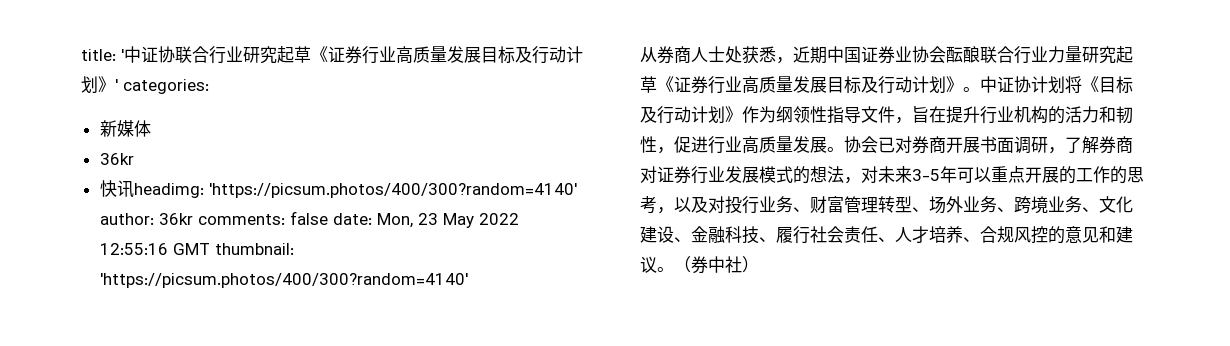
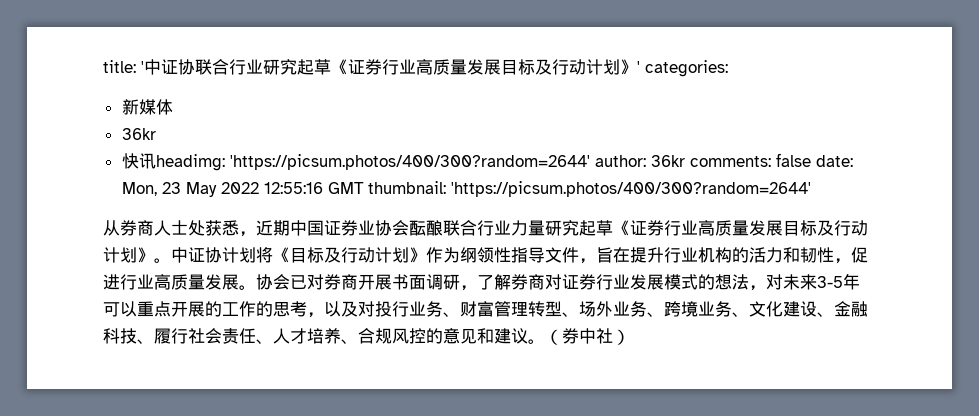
[208,183,577,198] 'https://picsum.photos/400/300?random=4140' -> [229,154,590,170] 'https://picsum.photos/400/300?random=2644'
[99,273,468,288] 'https://picsum.photos/400/300?random=4140' -> [450,181,811,197] 'https://picsum.photos/400/300?random=2644'

